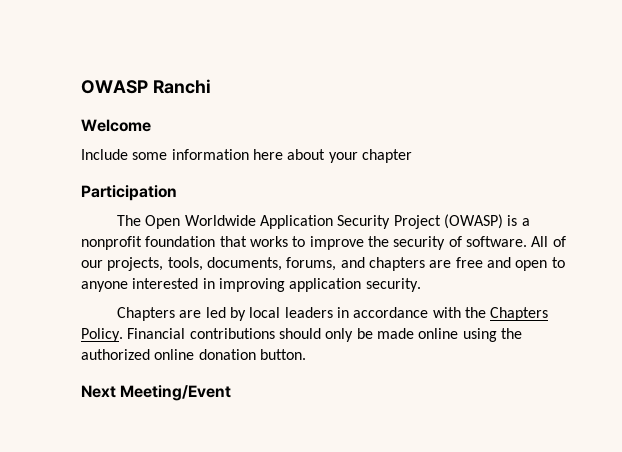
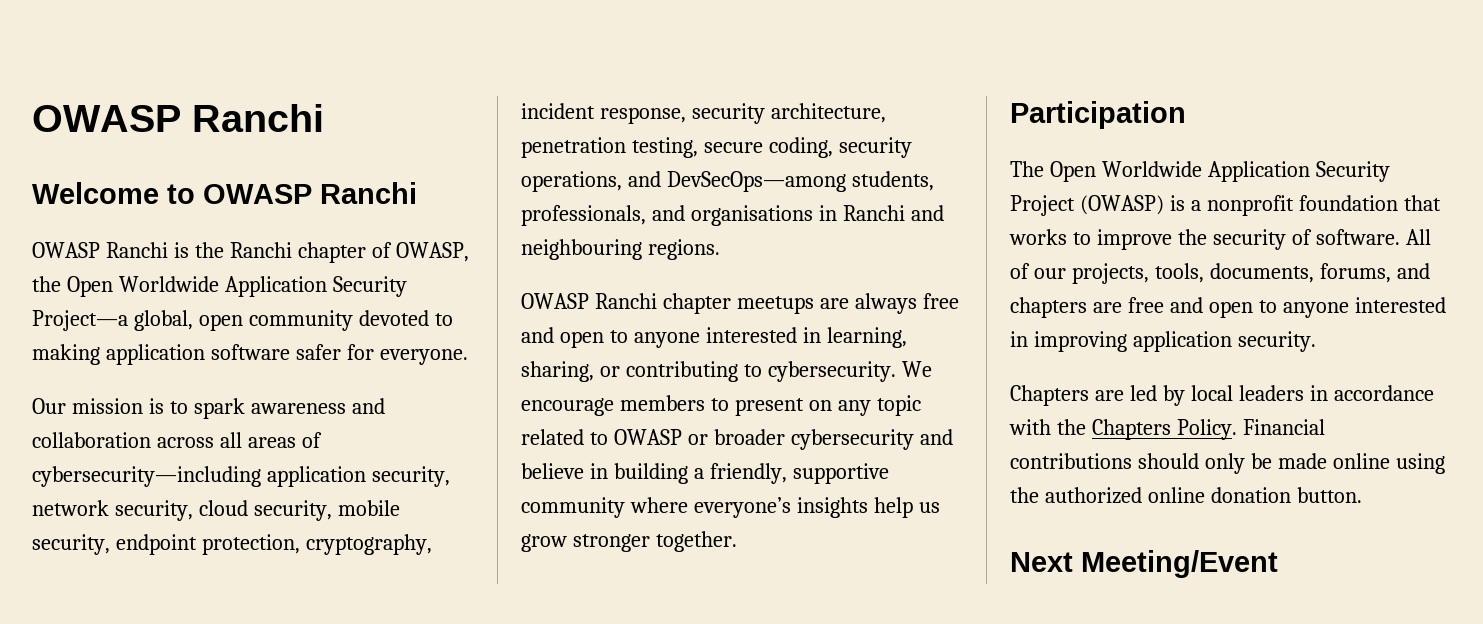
[81,149,412,163] // Include some information here about your chapter -> [167,182,417,204] [32,242,469,263] [32,276,407,297] [32,310,453,331] [32,344,468,365] [32,398,385,419] [32,432,322,448] [32,466,450,487] [32,500,400,521] [32,534,432,555] [521,103,886,124] [521,137,912,158] [521,171,934,192] [521,205,944,226] [521,239,720,260] [521,293,959,314] [521,327,907,348] [521,361,932,382] [521,395,921,416] [521,429,953,450] [521,463,889,484] [521,497,940,518] [521,531,737,552] to OWASP Ranchi // OWASP Ranchi is the Ranchi chapter of OWASP, the Open Worldwide Application Security Project—a global, open community devoted to making application software safer for everyone. // Our mission is to spark awareness and collaboration across all areas of cybersecurity—including application security, network security, cloud security, mobile security, endpoint protection, cryptography, incident response, security architecture, penetration testing, secure coding, security operations, and DevSecOps—among students, professionals, and organisations in Ranchi and neighbouring regions. // OWASP Ranchi chapter meetups are always free and open to anyone interested in learning, sharing, or contributing to cybersecurity. We encourage members to present on any topic related to OWASP or broader cybersecurity and believe in building a friendly, supportive community where everyone’s insights help us grow stronger together.

